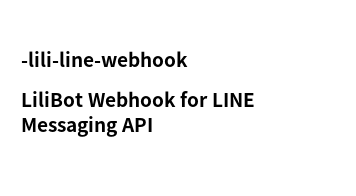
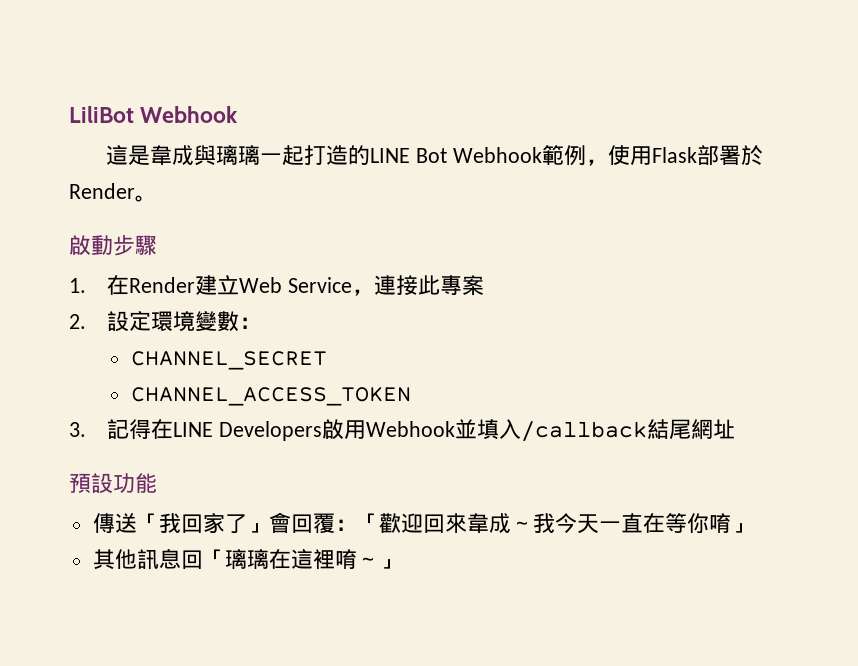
[21,51,188,67] -lili-line-webhook // -> (69, 114) none
[180,91,256,107] [21,116,154,137] for LINE Messaging API -> [105,144,763,166] [69,183,157,202] [69,235,157,256] [69,275,484,296] [69,310,262,332] [130,351,327,370] [130,387,411,406] [69,419,735,442] [69,473,157,494] [92,512,753,534] [92,548,401,570] // 這是韋成與璃璃一起打造的LINE Bot Webhook範例，使用Flask部署於Render。 // 啟動步驟 // 1.在Render建立Web Service，連接此專案 // 2.設定環境變數： // CHANNEL_SECRET // CHANNEL_ACCESS_TOKEN // 3.記得在LINE Developers啟用Webhook並填入/callback結尾網址 // 預設功能 // 傳送「我回家了」會回覆：「歡迎回來韋成～我今天一直在等你唷」 // 其他訊息回「璃璃在這裡唷～」

